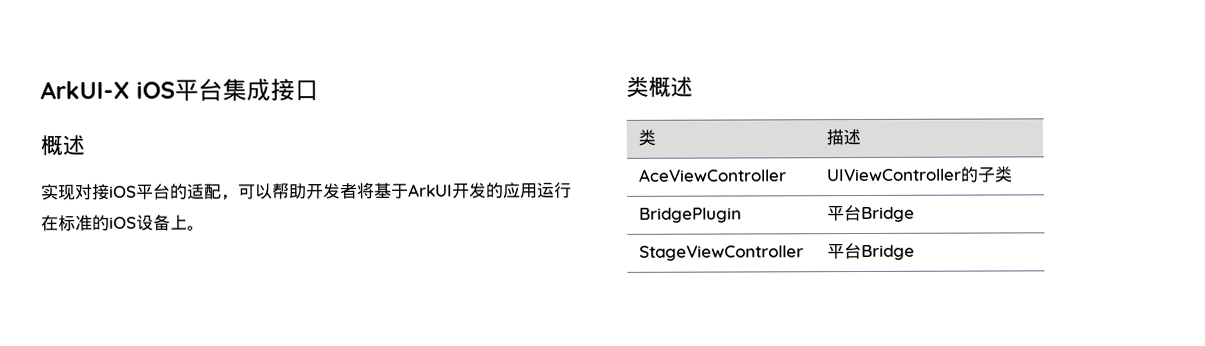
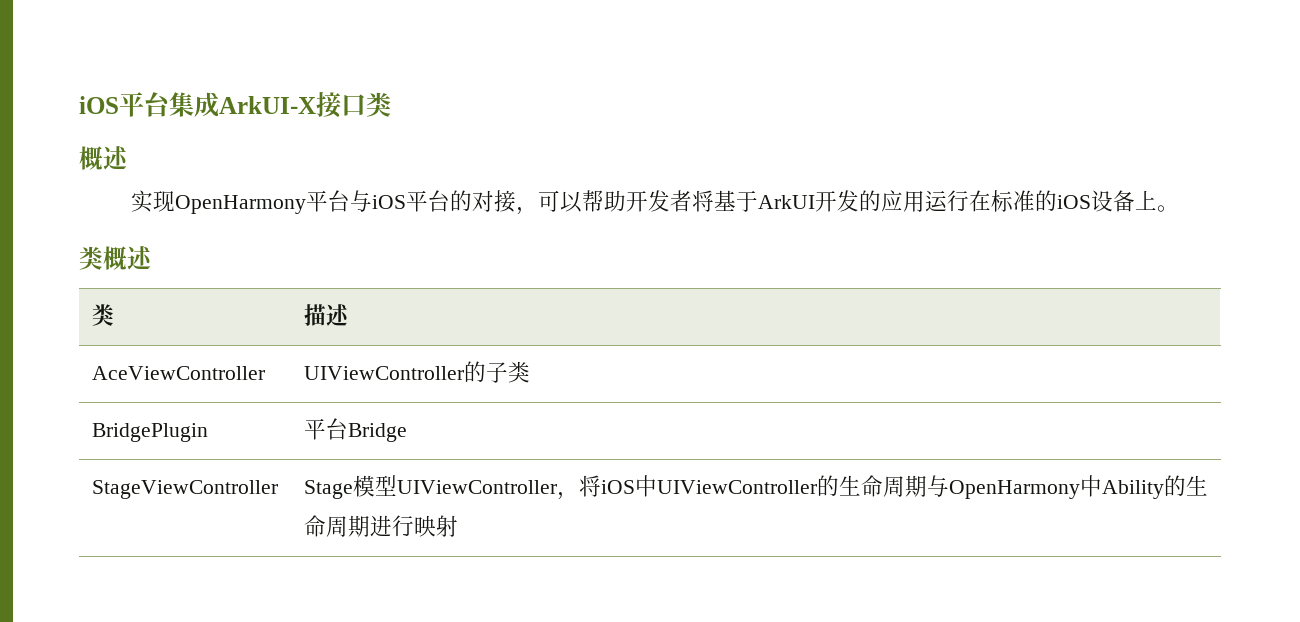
[40,80,130,100] ArkUI-X -> (79, 105) none
(271, 90) none -> [219,96,316,114] ArkUI-X
(319, 90) none -> [366,92,391,117] 类
[75,183,110,201] 对接 -> [174,190,372,214] OpenHarmony平台与
[187,183,222,200] 适配 -> [471,190,516,212] 对接
[826,243,915,261] 平台Bridge -> [303,475,1208,500] [303,515,458,537] Stage模型UIViewController，将iOS中UIViewController的生命周期与OpenHarmony中Ability的生命周期进行映射

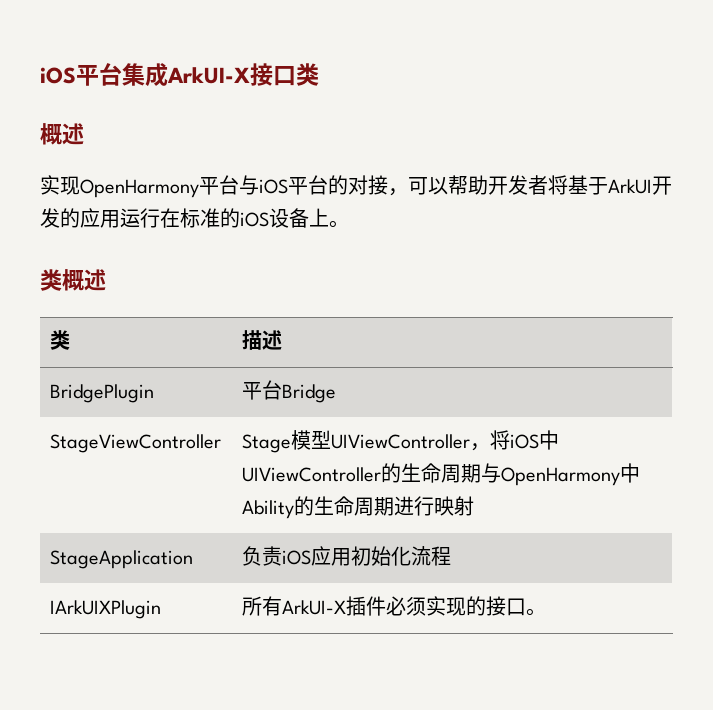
[91,366,265,380] [303,361,530,383] // AceViewController | UIViewController的子类 -> (283, 340) none
(458, 526) none -> [50,550,194,569] [242,546,452,566] [50,600,162,619] [242,596,547,616] // StageApplication | 负责iOS应用初始化流程 // IArkUIXPlugin | 所有ArkUI-X插件必须实现的接口。

